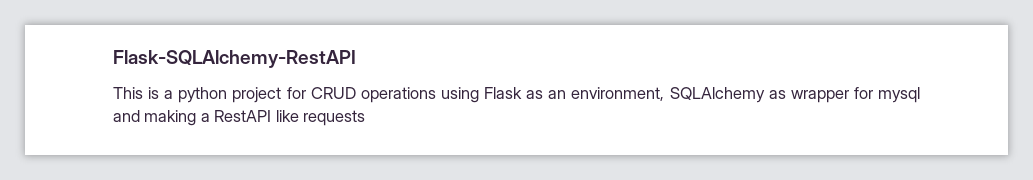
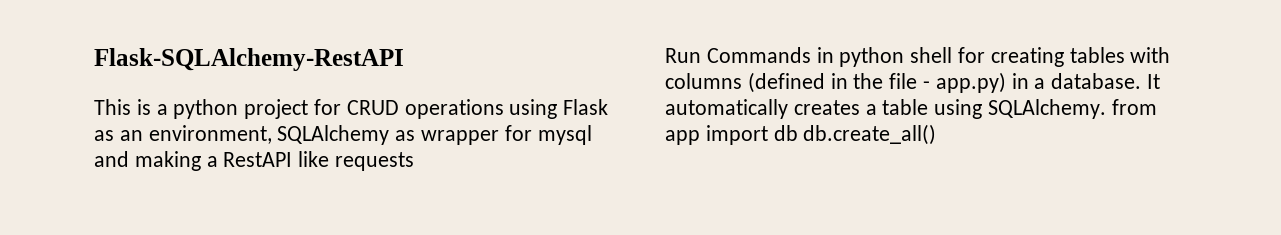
(366, 118) none -> [665,47,1171,67] [665,72,1161,93] [665,99,1157,119] [665,124,937,145] // Run Commands in python shell for creating tables with columns (defined in the file - app.py) in a database. It automatically creates a table using SQLAlchemy. from app import db db.create_all()

